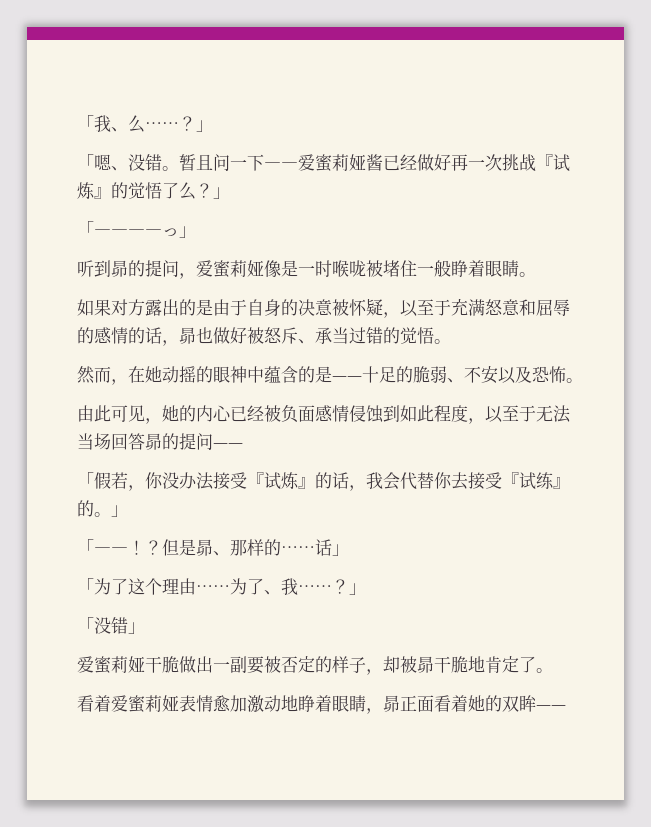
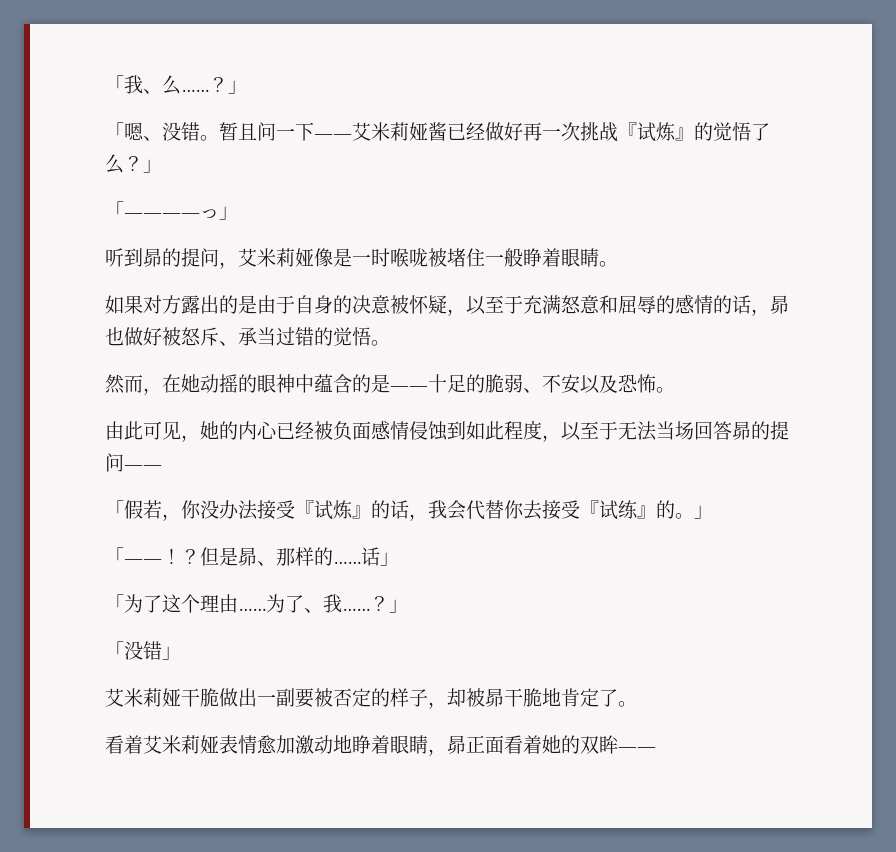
[298,154,332,172] 爱蜜 -> [352,122,390,141] 艾米
[196,260,230,278] 爱蜜 -> [238,248,276,267] 艾米
[77,656,111,674] 爱蜜 -> [105,688,143,707] 艾米
[111,695,145,713] 爱蜜 -> [143,735,181,754] 艾米

